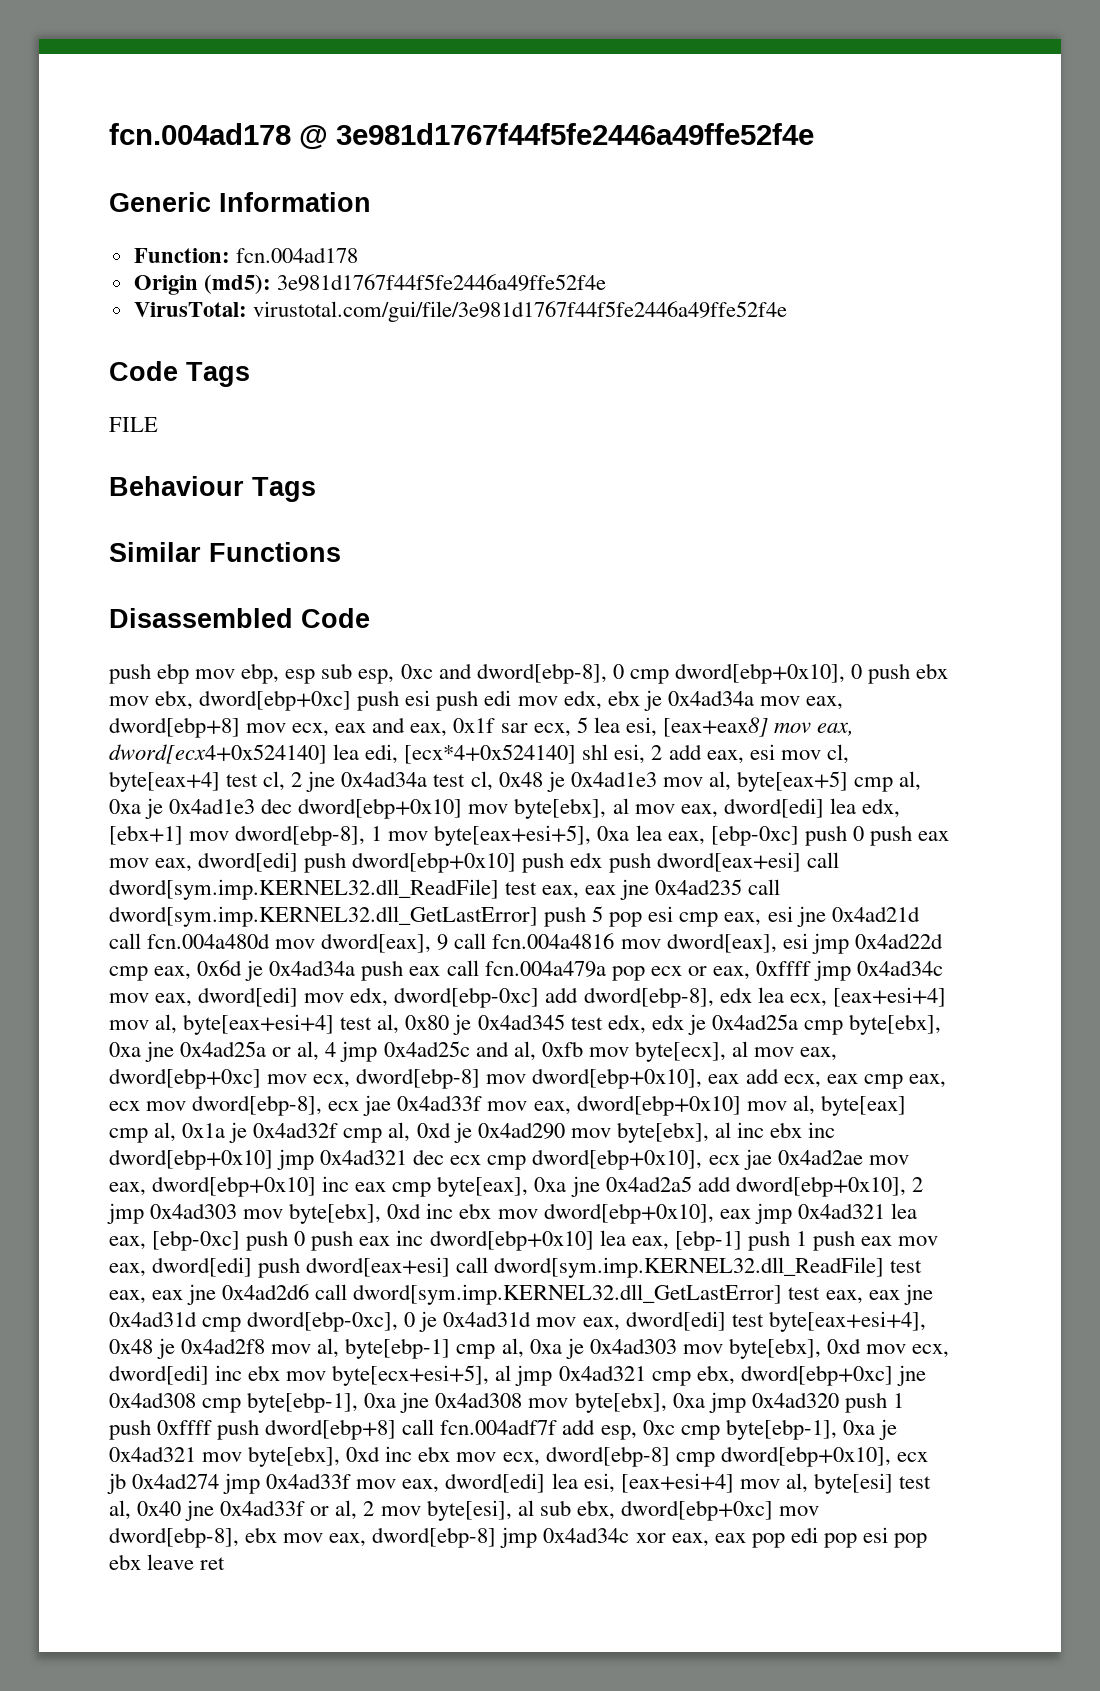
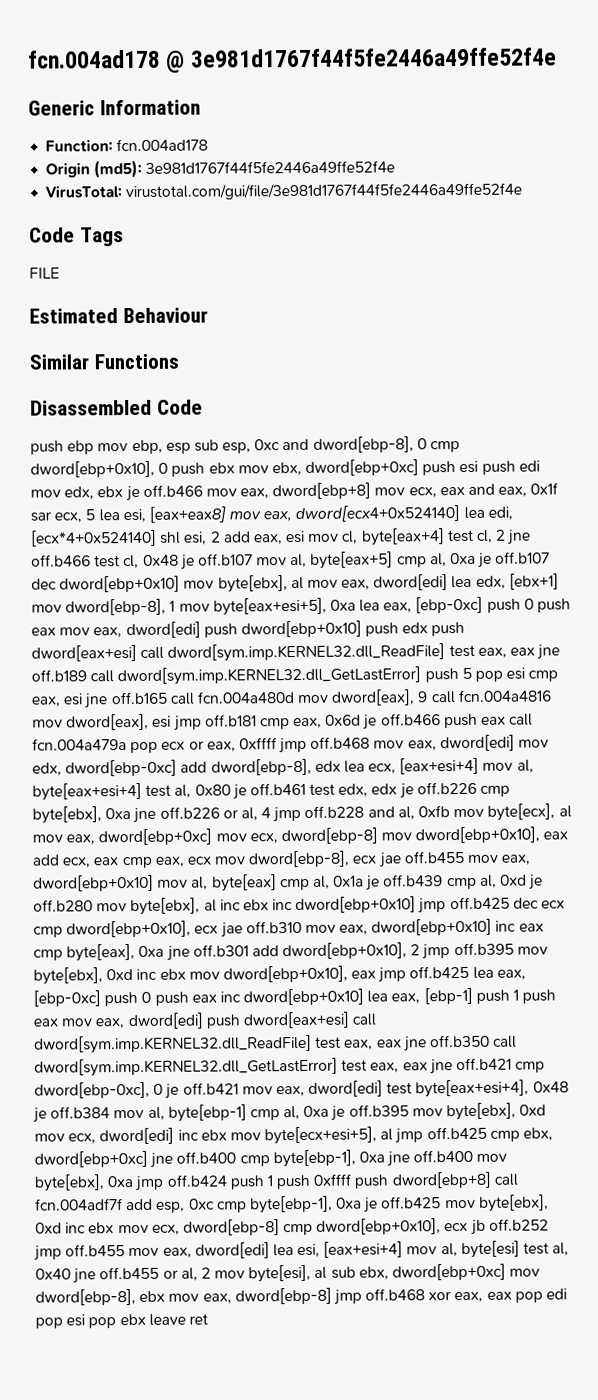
(158, 424) none -> [29,308,118,324] Estimated
[252,477,316,502] Tags -> (208, 315) none
[667,690,754,706] 0x4ad34a -> [142,484,203,497] off.b466
[341,771,428,787] 0x4ad34a -> [31,554,91,567] off.b466
[570,771,657,787] 0x4ad1e3 -> [197,553,253,566] off.b107
[169,798,256,814] 0x4ad1e3 -> [495,551,551,564] off.b107
[655,879,743,895] 0x4ad235 -> [31,669,87,682] off.b189
[831,906,920,922] 0x4ad21d -> [110,691,168,705] off.b165
[854,933,943,949] 0x4ad22d -> [204,714,257,727] off.b181
[269,960,356,976] 0x4ad34a -> [380,713,441,726] off.b466
[857,960,944,976] 0x4ad34c -> [310,736,371,749] off.b468
[477,1014,565,1030] 0x4ad345 -> [249,782,306,796] off.b461
[711,1014,798,1030] 0x4ad25a -> [416,781,477,795] off.b226
[180,1041,267,1057] 0x4ad25a -> [159,806,220,819] off.b226
[383,1041,470,1057] 0x4ad25c -> [304,805,365,818] off.b228
[397,1095,483,1111] 0x4ad33f -> [403,850,464,864] off.b455
[253,1122,339,1138] 0x4ad32f -> [383,874,444,887] off.b439
[477,1122,565,1139] 0x4ad290 -> [33,899,93,912] off.b280
[320,1149,408,1165] 0x4ad321 -> [449,896,510,910] off.b425
[777,1149,863,1165] 0x4ad2ae -> [245,920,302,934] off.b310
[605,1176,692,1192] 0x4ad2a5 -> [192,944,249,957] off.b301
[150,1203,238,1219] 0x4ad303 -> [453,942,514,956] off.b395
[797,1203,885,1219] 0x4ad321 -> [409,965,470,979] off.b425
[222,1284,310,1300] 0x4ad2d6 -> [429,1034,490,1048] off.b350
[109,1311,197,1327] 0x4ad31d -> [455,1057,512,1071] off.b421
[443,1311,532,1327] 0x4ad31d -> [182,1082,239,1095] off.b421
[181,1338,266,1354] 0x4ad2f8 -> [50,1106,111,1119] off.b384
[589,1338,677,1354] 0x4ad303 -> [348,1104,409,1117] off.b395
[558,1365,646,1381] 0x4ad321 -> [426,1126,487,1140] off.b425
[109,1392,196,1408] 0x4ad308 -> [176,1151,237,1164] off.b400
[435,1392,523,1408] 0x4ad308 -> [413,1149,474,1163] off.b400
[751,1392,839,1408] 0x4ad320 -> [166,1174,227,1187] off.b424
[109,1446,196,1462] 0x4ad321 -> [381,1196,442,1209] off.b425
[132,1473,352,1494] 0x4ad274 jmp 0x4ad33f -> [488,1218,549,1231] [34,1244,126,1261] off.b252 jmp off.b455
[220,1500,306,1516] 0x4ad33f -> [99,1266,160,1280] off.b455
[543,1527,630,1543] 0x4ad34c -> [365,1288,426,1301] off.b468

